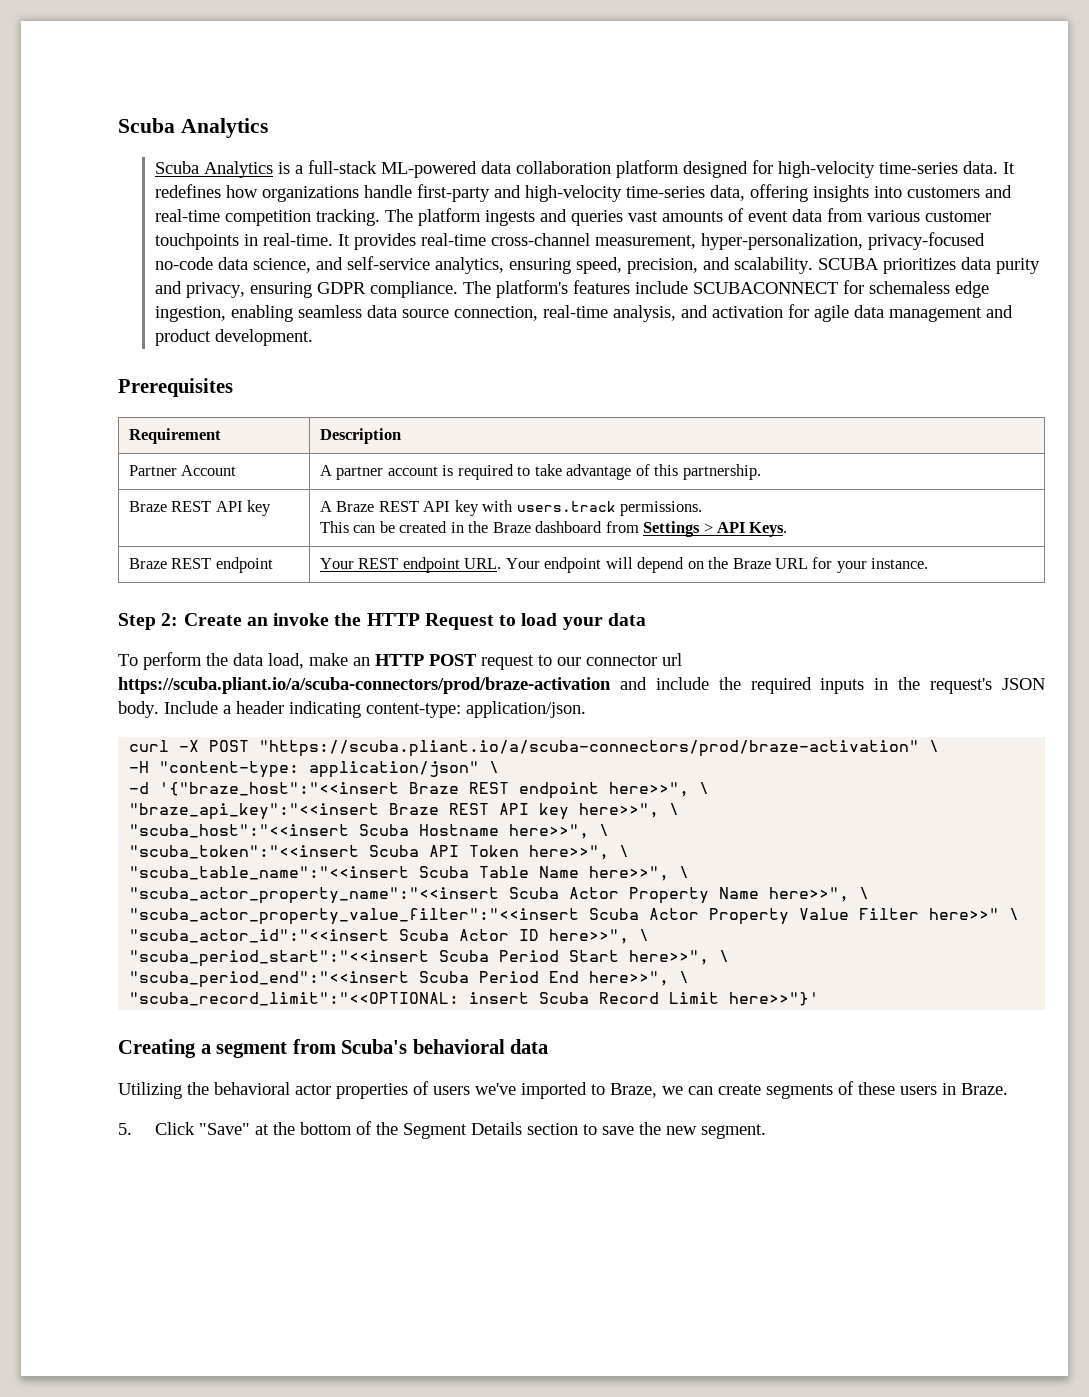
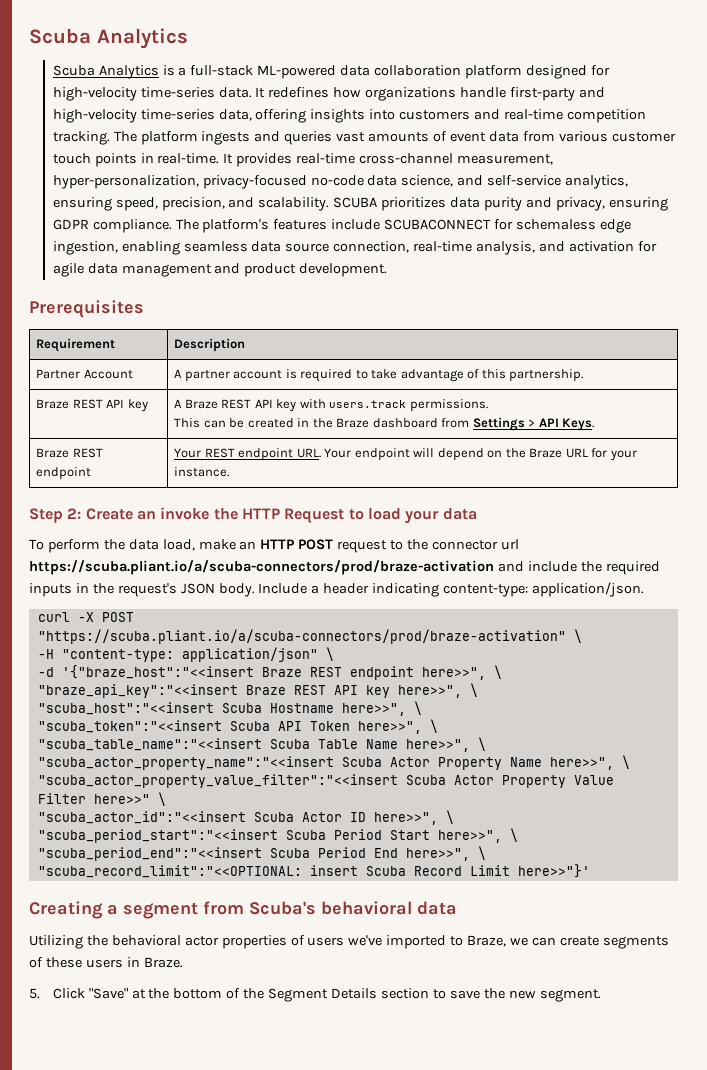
[154,233,239,250] touchpoints -> [52,153,137,167] touch points
[557,657,581,666] our -> [407,539,429,550] the

